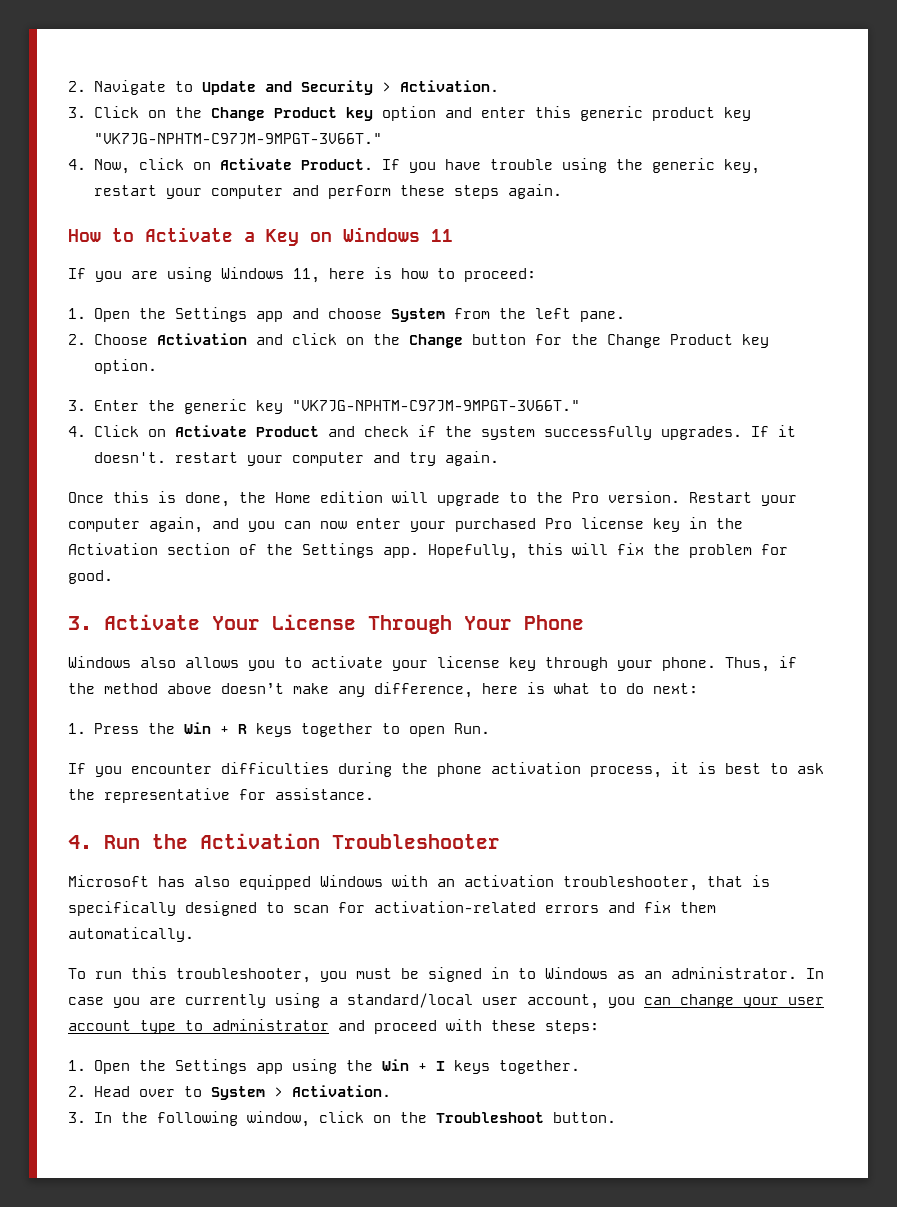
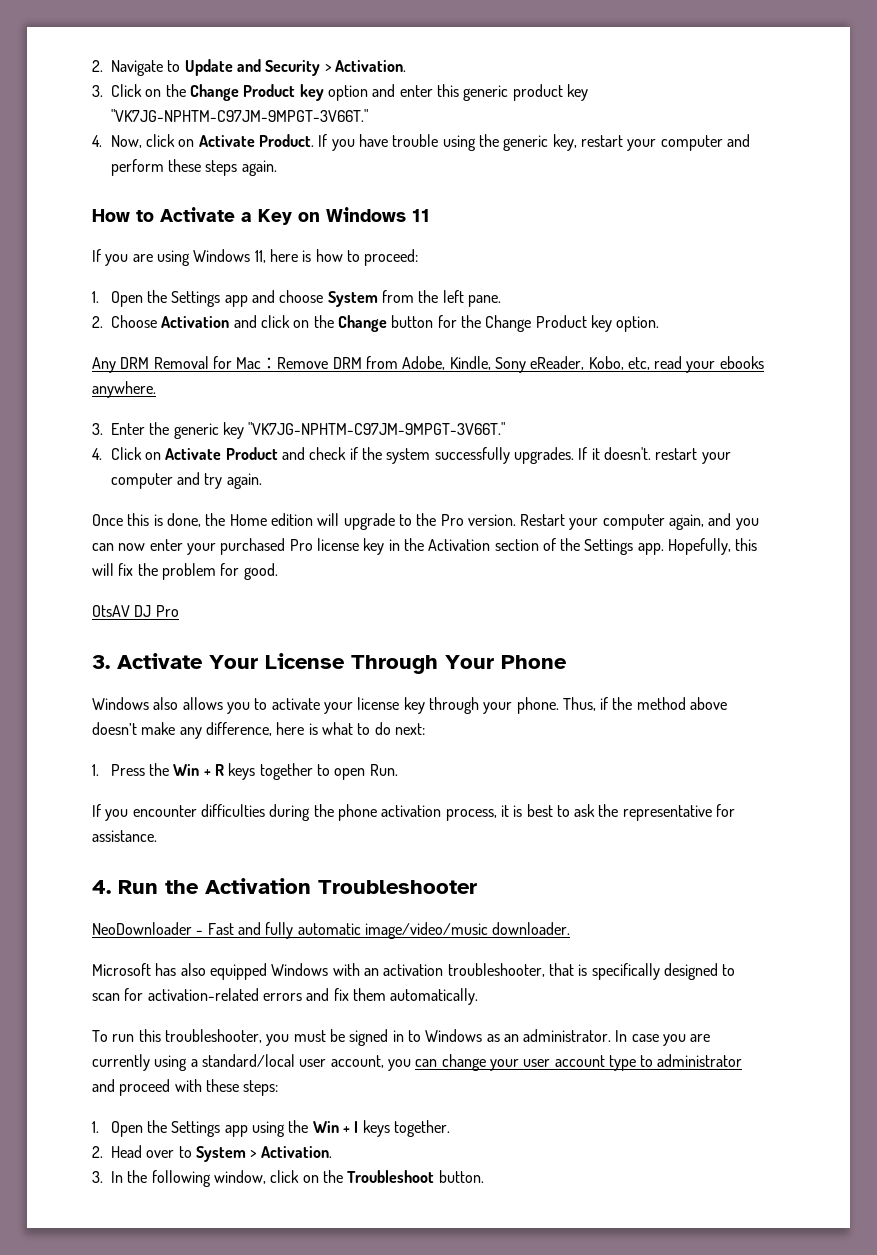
(157, 366) none -> [92,356,764,373] [92,381,156,398] // Any DRM Removal for Mac：Remove DRM from Adobe, Kindle, Sony eReader, Kobo, etc, read your ebooks anywhere.
(113, 577) none -> [92,605,179,617] // OtsAV DJ Pro
(500, 841) none -> [92,922,571,939] // NeoDownloader - Fast and fully automatic image/video/music downloader.

